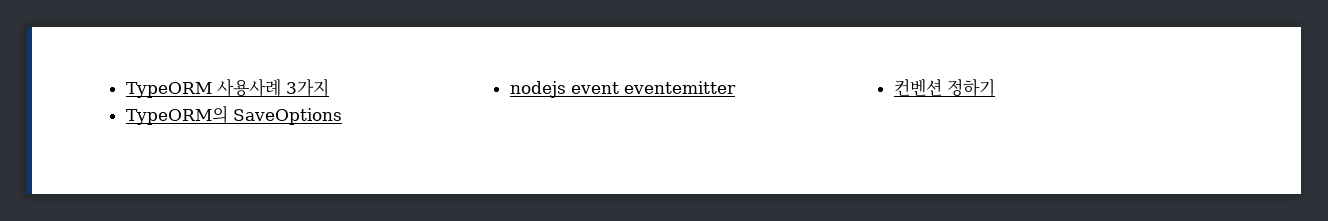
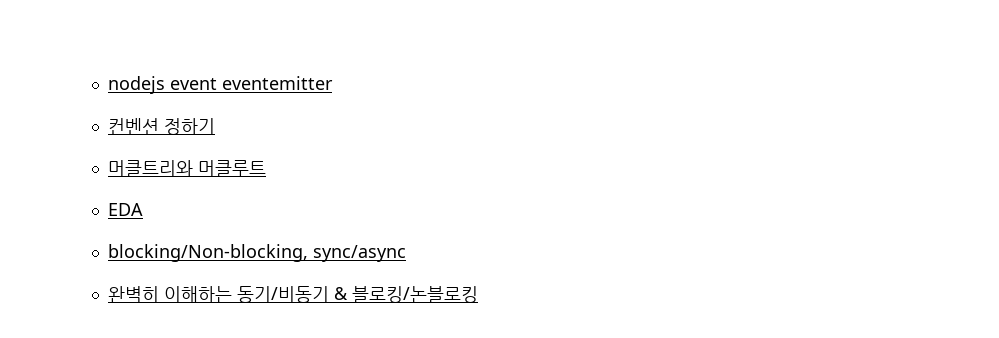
[125,78,329,98] [125,105,342,125] TypeORM 사용사례 3가지 // TypeORM의 SaveOptions // -> (107, 85) none
(995, 88) none -> [107,160,266,177] [107,203,143,216] [107,244,406,262] [107,286,478,303] // 머클트리와 머클루트 // EDA // blocking/Non-blocking, sync/async // 완벽히 이해하는 동기/비동기 & 블로킹/논블로킹

